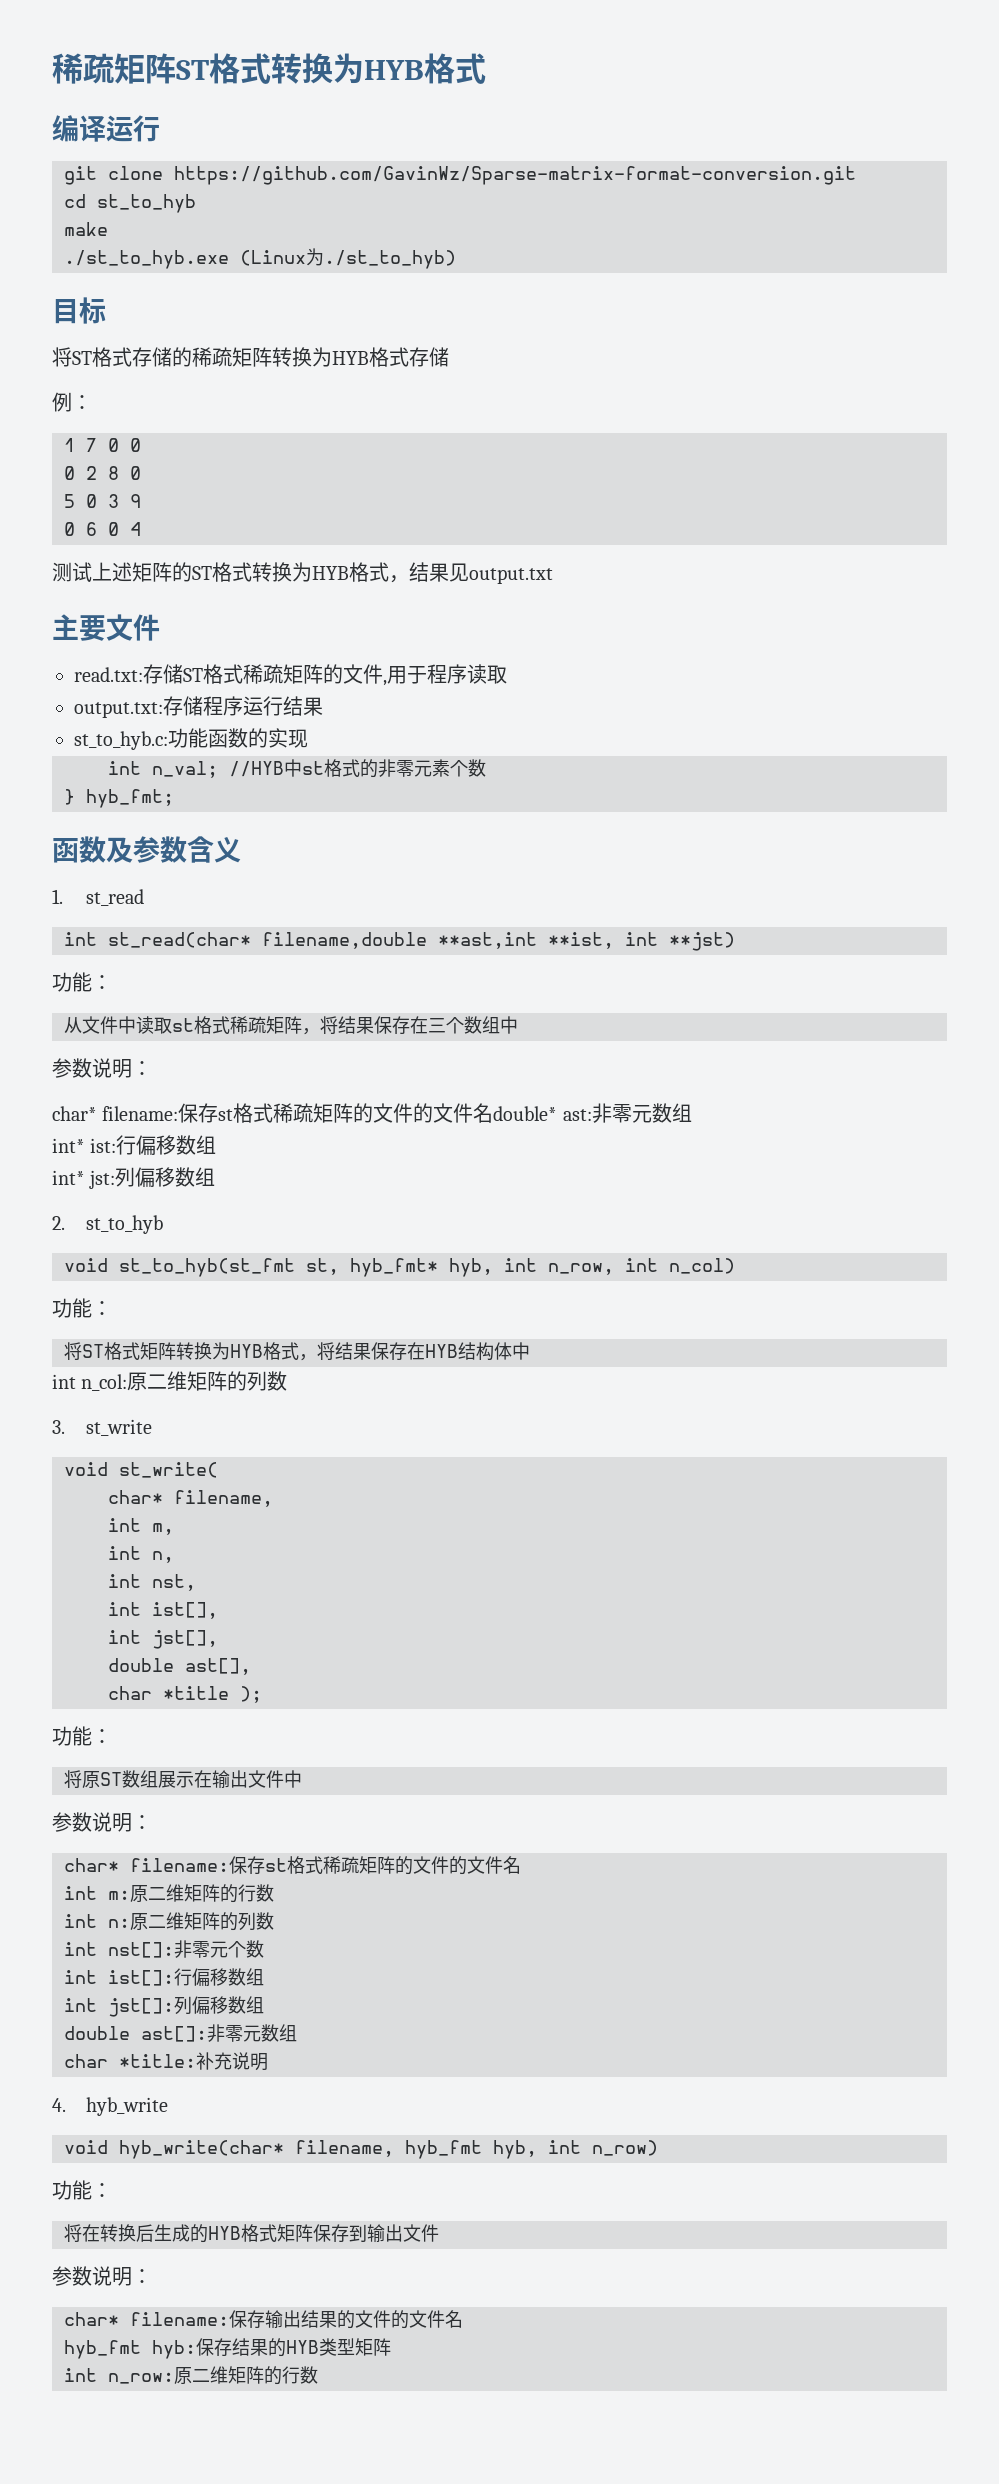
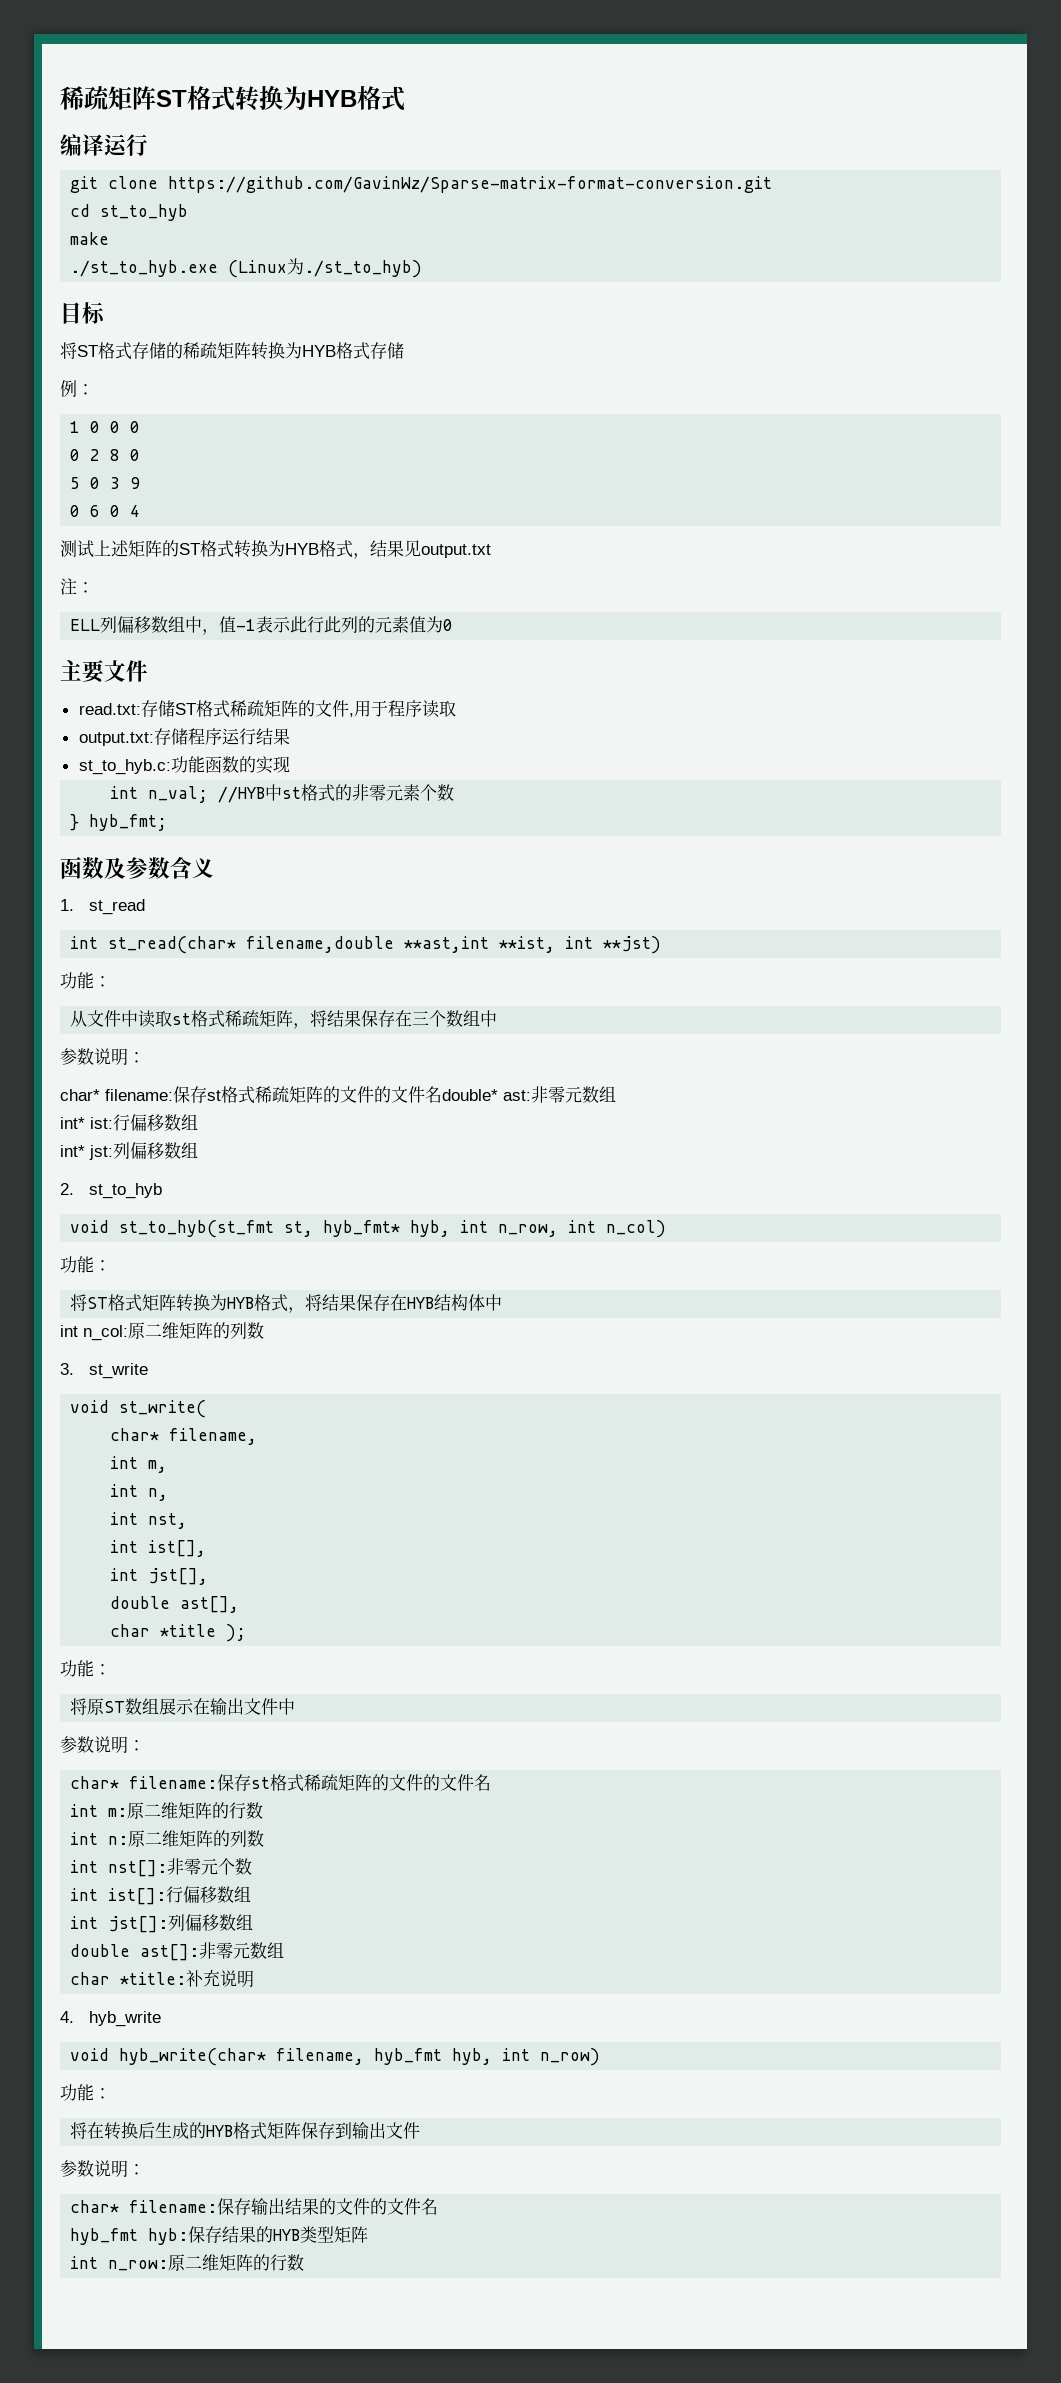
[86,438,97,452] 7 -> [90,421,101,433] 0
(553, 576) none -> [60,578,94,595] [70,616,454,635] // 注： // ELL列偏移数组中，值-1表示此行此列的元素值为0

